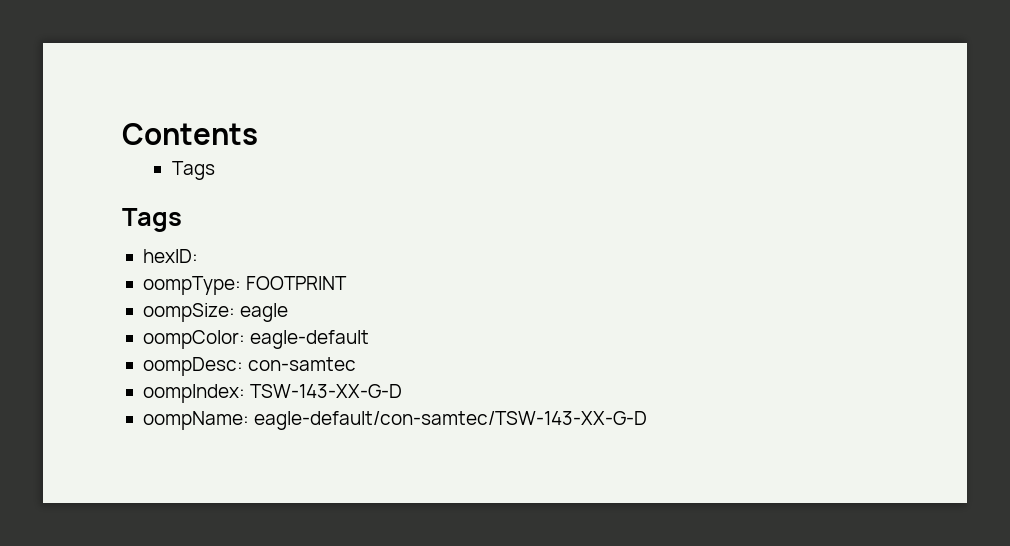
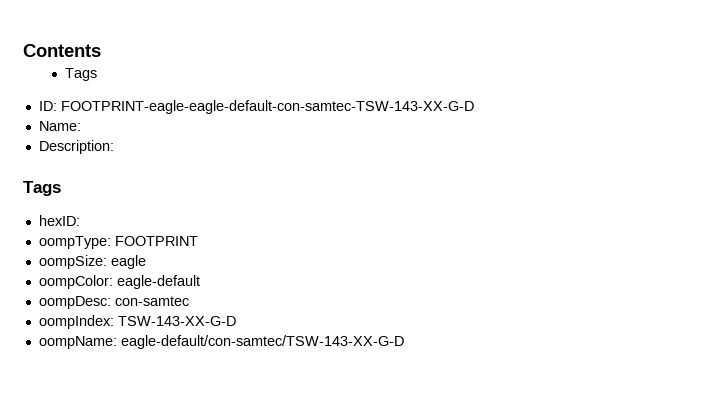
(215, 170) none -> [38,100,474,114] [38,121,81,131] [38,140,114,154] // ID: FOOTPRINT-eagle-eagle-default-con-samtec-TSW-143-XX-G-D // Name: // Description:

